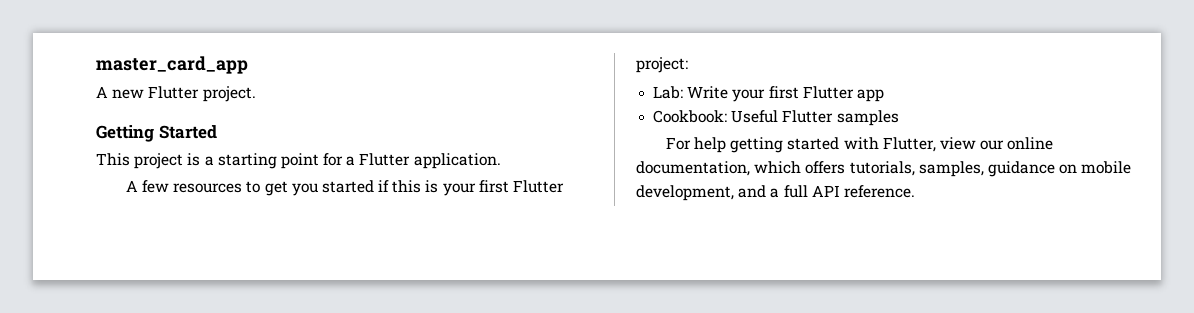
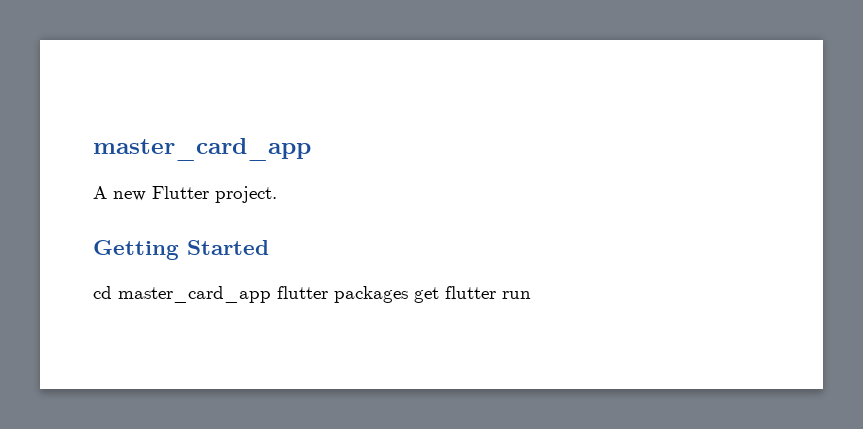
[96,153,501,169] [125,180,565,196] [636,57,688,73] [653,86,884,102] [653,110,899,126] [665,137,1054,153] [636,161,1132,177] [636,185,915,201] This project is a starting point for a Flutter application. // A few resources to get you started if this is your first Flutter project: // Lab: Write your first Flutter app // Cookbook: Useful Flutter samples // For help getting started with Flutter, view our online documentation, which offers tutorials, samples, guidance on mobile development, and a full API reference. -> [93,286,531,303] cd master_card_app flutter packages get flutter run

